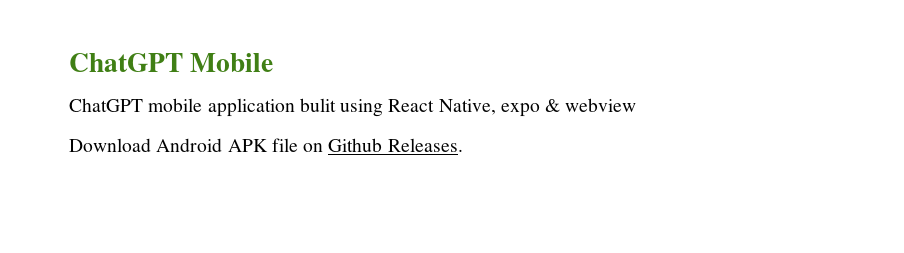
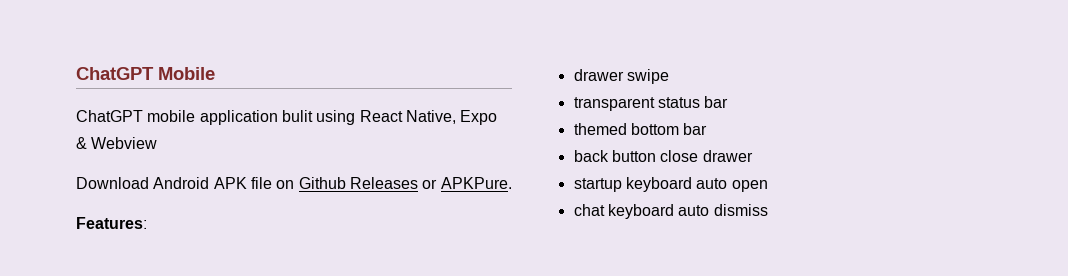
[500,98,637,117] expo & webview -> [460,110,498,125] [76,137,158,149] Expo & Webview
[387,138,463,152] Releases. -> [349,177,512,189] [76,217,147,229] [573,69,669,84] [573,96,729,111] [573,123,708,135] [573,150,753,162] [573,177,768,192] [573,204,768,219] Releases or APKPure. // Features: // drawer swipe // transparent status bar // themed bottom bar // back button close drawer // startup keyboard auto open // chat keyboard auto dismiss

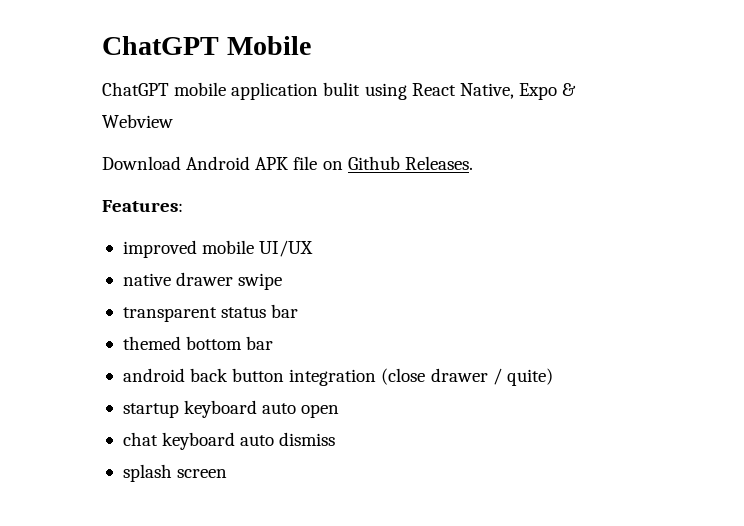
[349,177,512,189] [76,217,147,229] Releases or APKPure. // Features: // -> [404,156,473,170] [102,200,183,212] [122,240,314,258] [122,273,171,286] Releases. // Features: // improved mobile UI/UX // native
(708, 129) none -> [122,368,185,382] android
[660,150,753,162] close drawer -> [289,368,553,386] integration (close drawer / quite)
(768, 210) none -> [122,464,228,482] // splash screen

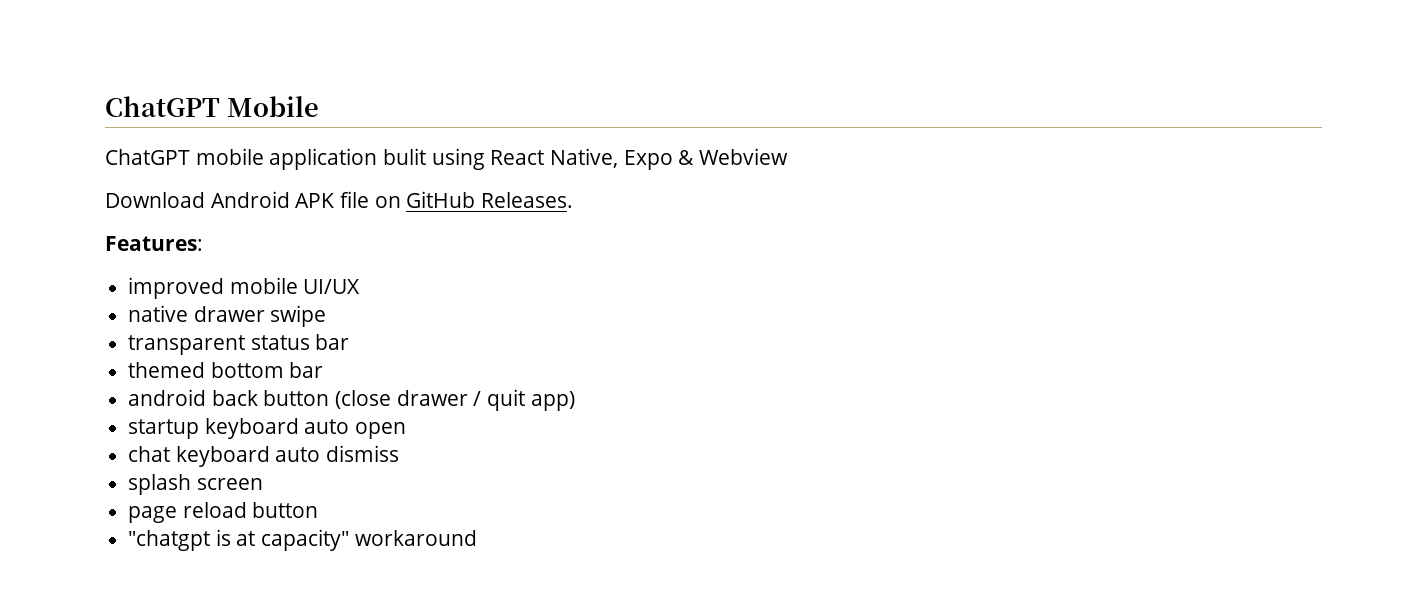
[347,156,400,170] Github -> [406,191,476,208] GitHub
[289,369,377,386] integration -> (330, 398) none
[506,368,553,386] quite) -> [487,389,575,411] quit app)
(228, 473) none -> [128,502,319,523] [128,529,477,551] // page reload button // "chatgpt is at capacity" workaround

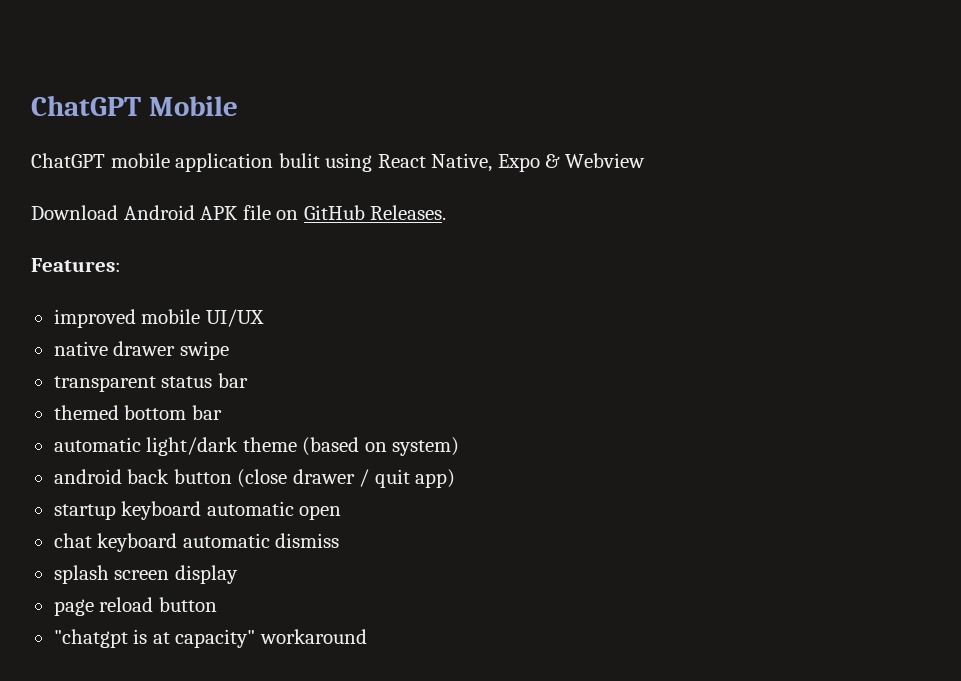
(324, 370) none -> [53,437,460,456] // automatic light/dark theme (based on system)
[304,419,350,434] auto -> [206,501,294,516] automatic
[275,447,321,462] auto -> [182,533,270,548] automatic
(263, 484) none -> [174,565,238,584] display

